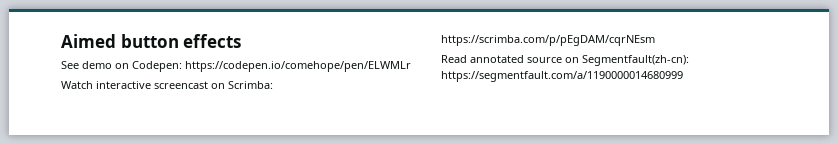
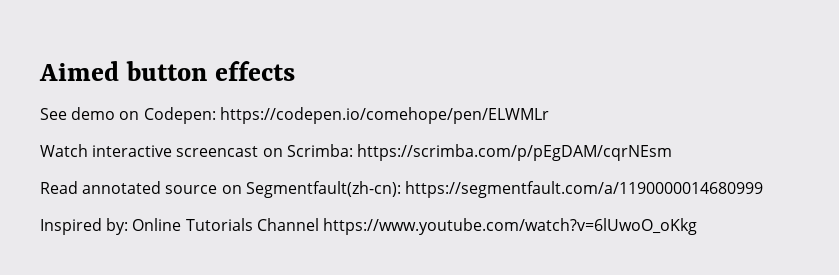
(683, 76) none -> [40,218,697,235] // Inspired by: Online Tutorials Channel https://www.youtube.com/watch?v=6lUwoO_oKkg

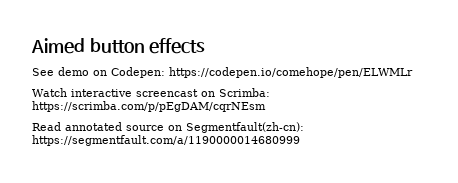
[40,218,697,235] // Inspired by: Online Tutorials Channel https://www.youtube.com/watch?v=6lUwoO_oKkg -> (300, 140) none

